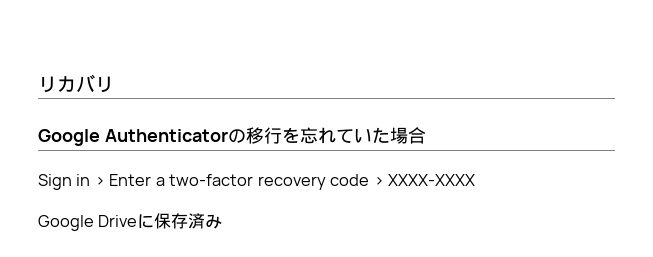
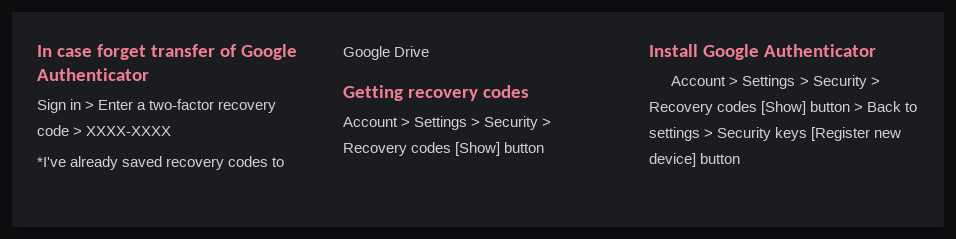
[38,74,114,93] [38,127,426,146] リカバリ // Google Authenticatorの移行を忘れていた場合 -> [37,44,297,60] [37,68,149,81] In case forget transfer of Google Authenticator
[38,213,223,231] Google Driveに保存済み -> [37,156,285,170] [343,46,430,60] [343,85,529,101] [343,116,552,130] [343,142,545,156] [649,44,876,60] [671,75,880,89] [649,101,918,115] [649,127,902,141] [649,153,741,167] *I've already saved recovery codes to Google Drive // Getting recovery codes // Account > Settings > Security > Recovery codes [Show] button // Install Google Authenticator // Account > Settings > Security > Recovery codes [Show] button > Back to settings > Security keys [Register new device] button

